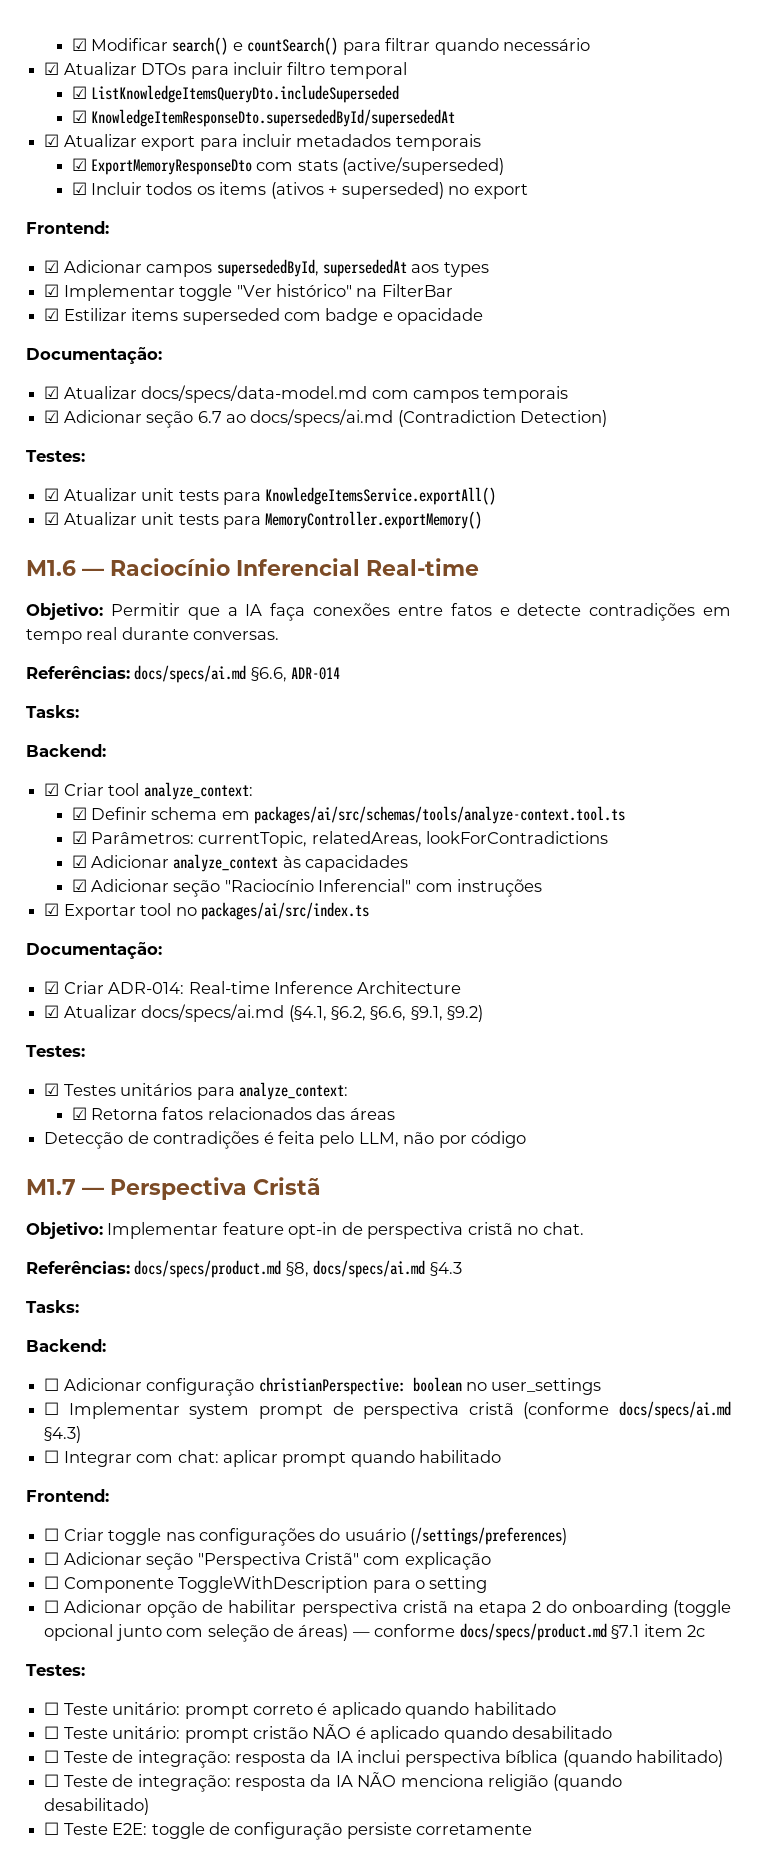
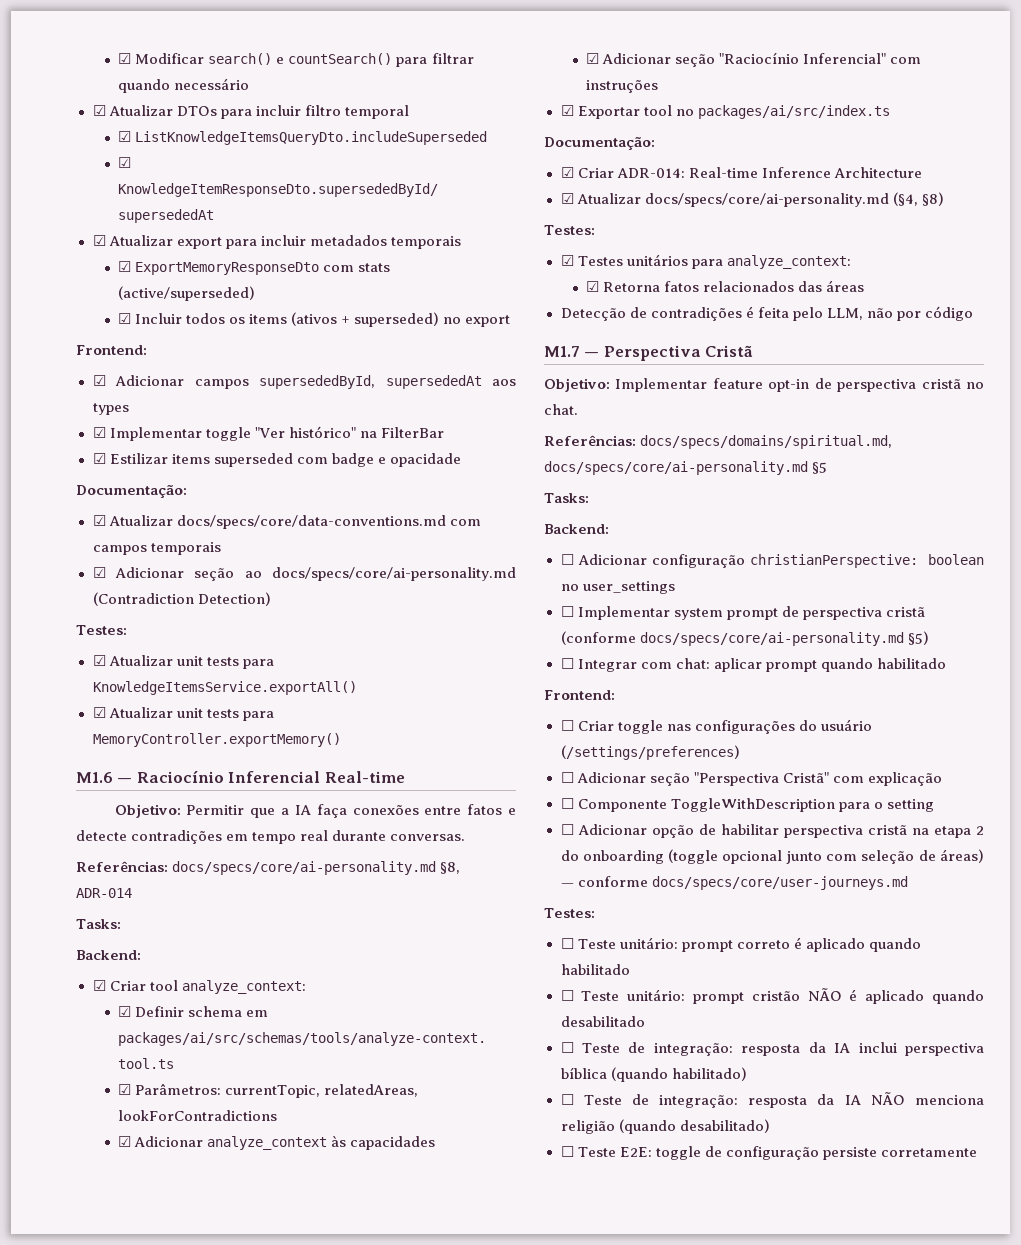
[141,385,368,403] docs/specs/data-model.md -> [176,515,446,529] docs/specs/core/data-conventions.md
[197,409,394,427] 6.7 ao docs/specs/ai.md -> [244,567,516,581] ao docs/specs/core/ai-personality.md
[134,665,287,683] docs/specs/ai.md §6.6, -> [172,861,461,875] docs/specs/core/ai-personality.md §8,
[141,1004,484,1022] docs/specs/ai.md (§4.1, §6.2, §6.6, §9.1, §9.2) -> [644,192,944,207] docs/specs/core/ai-personality.md (§4, §8)
[134,1260,462,1278] docs/specs/product.md §8, docs/specs/ai.md §4.3 -> [640,435,893,449] [544,461,828,475] docs/specs/domains/spiritual.md, docs/specs/core/ai-personality.md §5
[619,1401,731,1419] [44,1426,82,1443] docs/specs/ai.md §4.3) -> [639,631,929,646] docs/specs/core/ai-personality.md §5)
[459,1623,706,1641] docs/specs/product.md §7.1 item 2c -> [651,876,908,890] docs/specs/core/user-journeys.md

